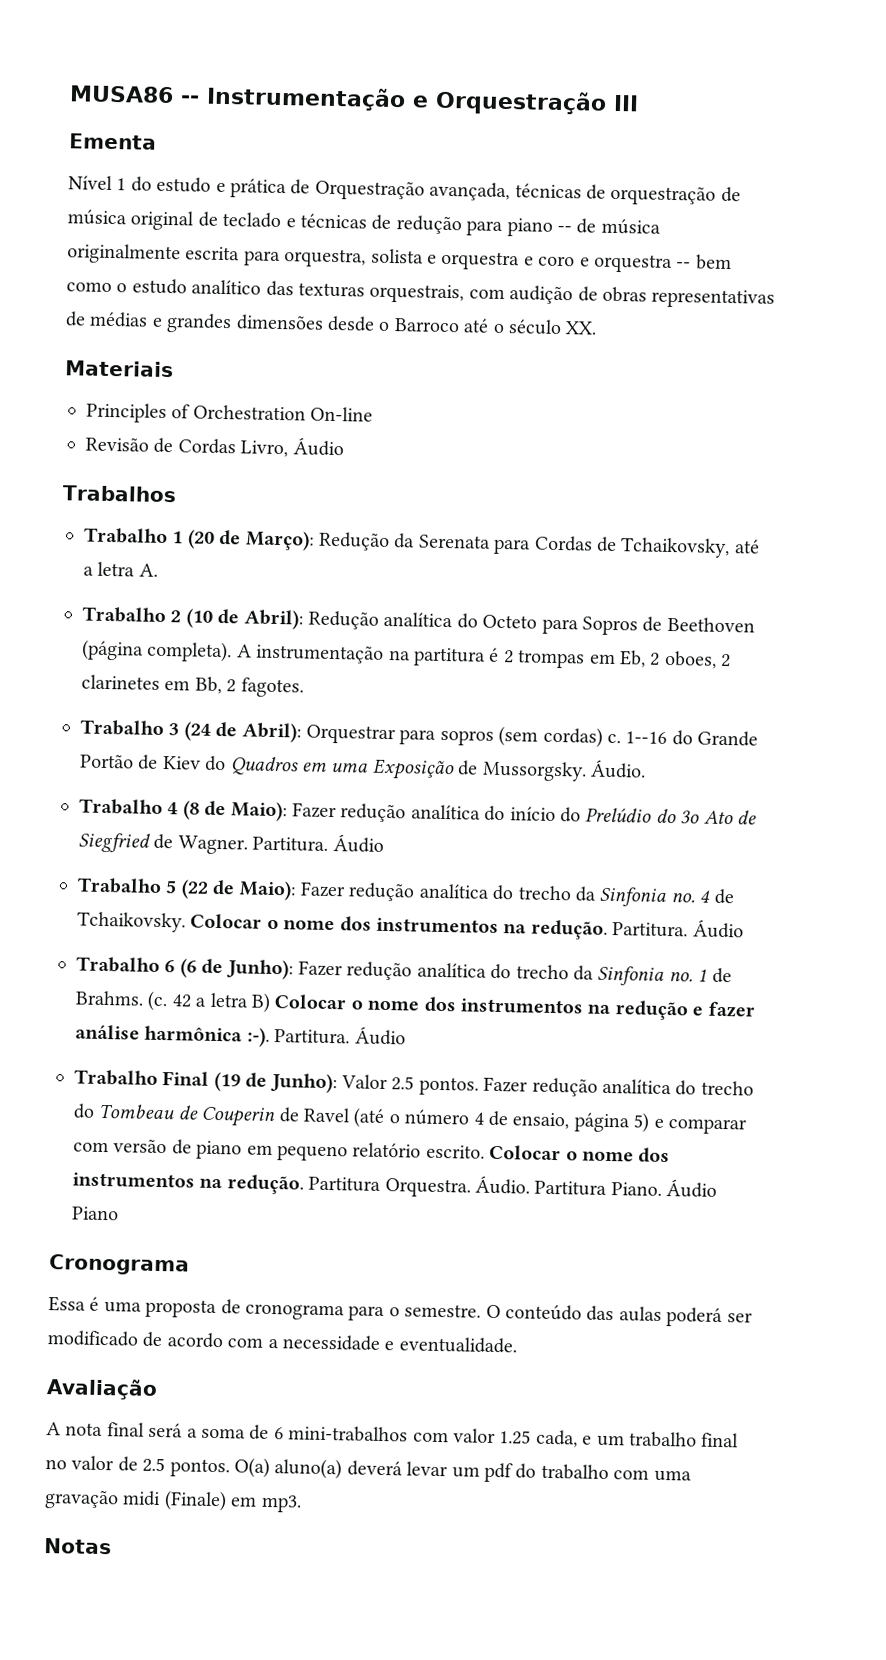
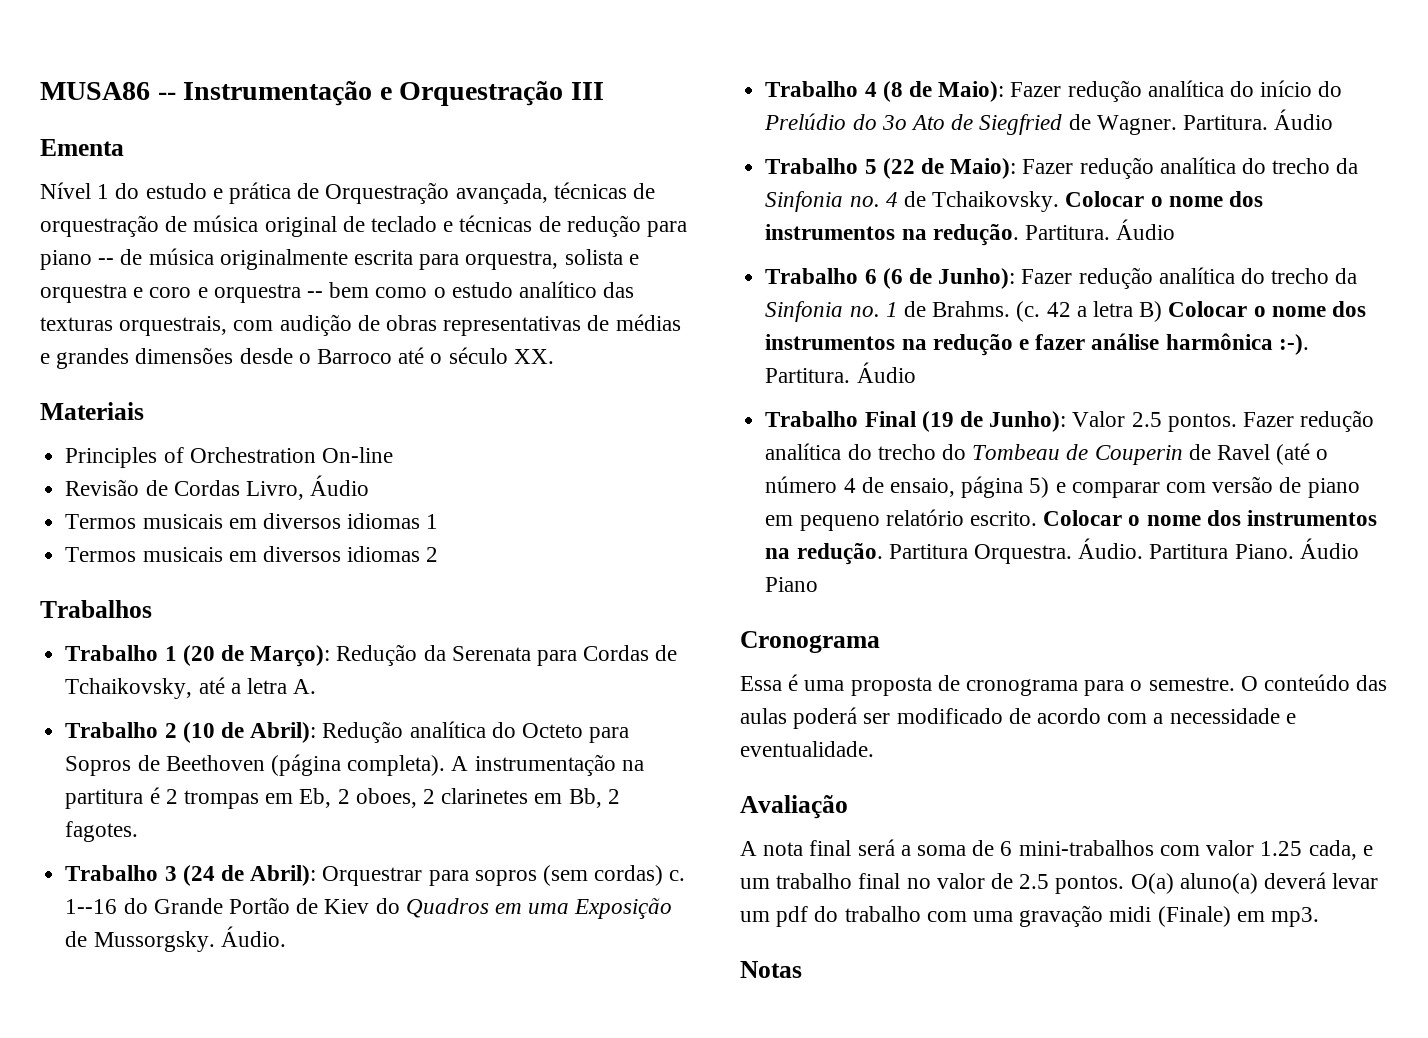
(344, 447) none -> [65,513,439,529] [65,546,439,562] // Termos musicais em diversos idiomas 1 // Termos musicais em diversos idiomas 2

